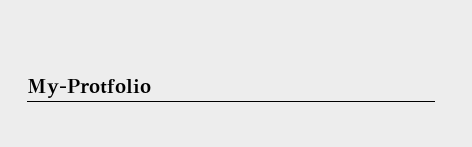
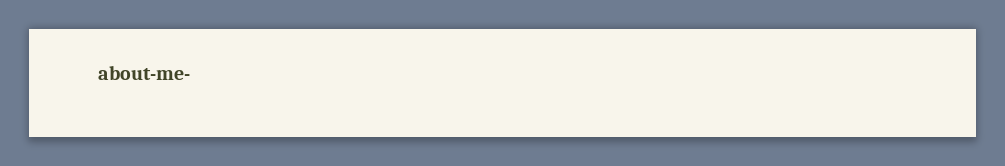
[27,79,151,98] My-Protfolio -> [98,65,190,80] about-me-

